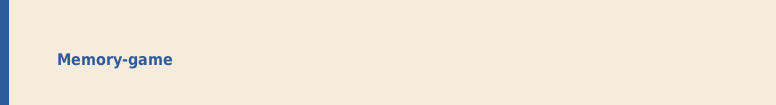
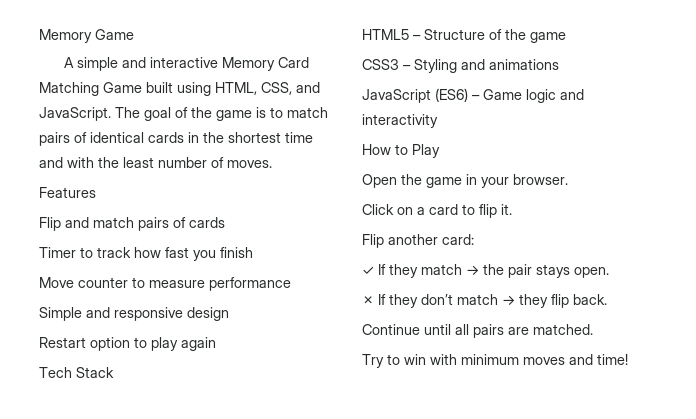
[57,53,173,69] Memory-game -> [39,29,134,43] [64,57,310,71] [39,82,320,96] [39,107,328,121] [39,132,313,146] [39,157,272,168] [39,187,96,198] [39,217,225,231] [39,247,253,261] [39,277,291,291] [39,307,229,321] [39,337,216,351] [39,367,114,378] [362,29,566,43] [362,59,559,73] [362,88,584,103] [362,114,438,128] [362,144,440,158] [362,174,568,188] [362,204,512,218] [362,234,474,248] [362,264,609,278] [362,294,607,308] [362,324,593,338] [362,354,628,368] Memory Game // A simple and interactive Memory Card Matching Game built using HTML, CSS, and JavaScript. The goal of the game is to match pairs of identical cards in the shortest time and with the least number of moves. // Features // Flip and match pairs of cards // Timer to track how fast you finish // Move counter to measure performance // Simple and responsive design // Restart option to play again // Tech Stack // HTML5 – Structure of the game // CSS3 – Styling and animations // JavaScript (ES6) – Game logic and interactivity // How to Play // Open the game in your browser. // Click on a card to flip it. // Flip another card: // ✓ If they match → the pair stays open. // ✗ If they don’t match → they flip back. // Continue until all pairs are matched. // Try to win with minimum moves and time!

